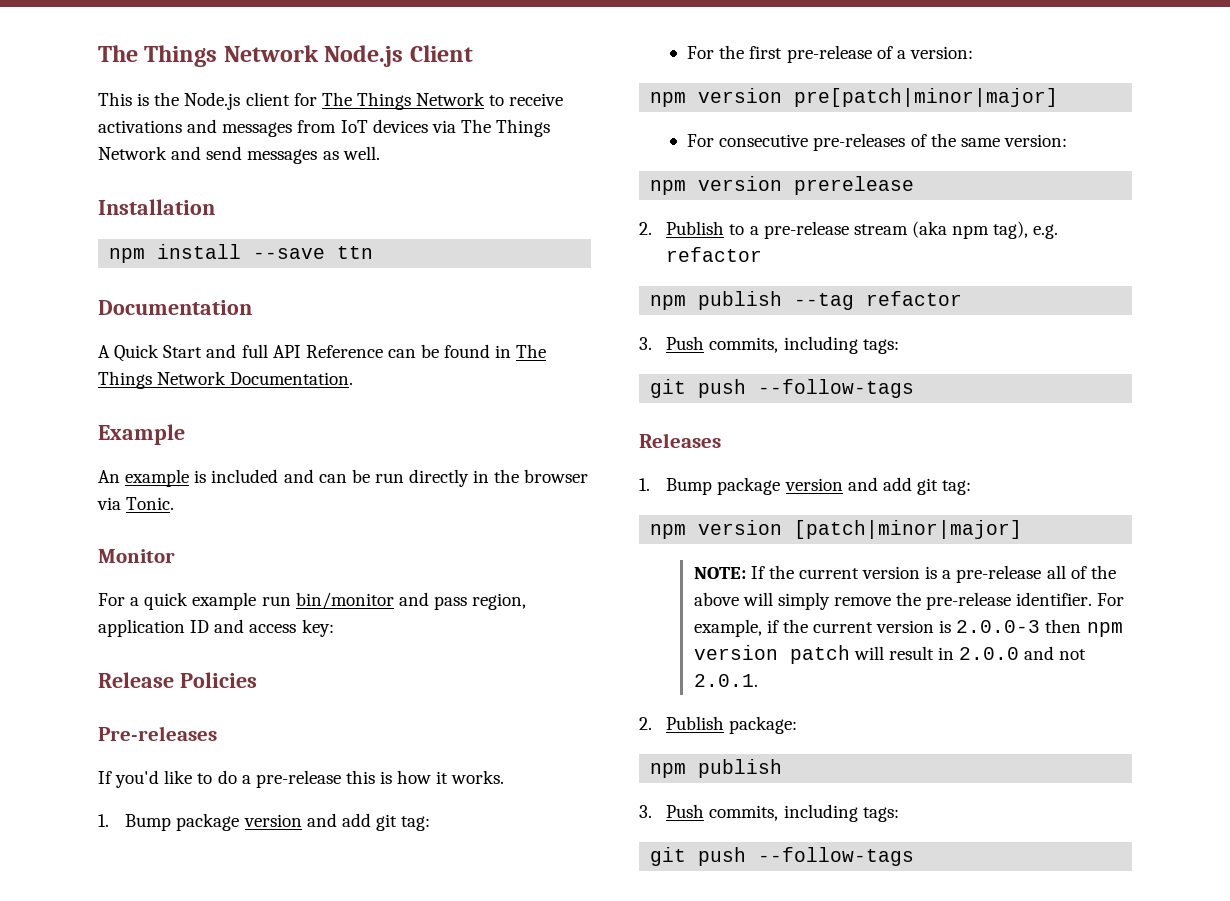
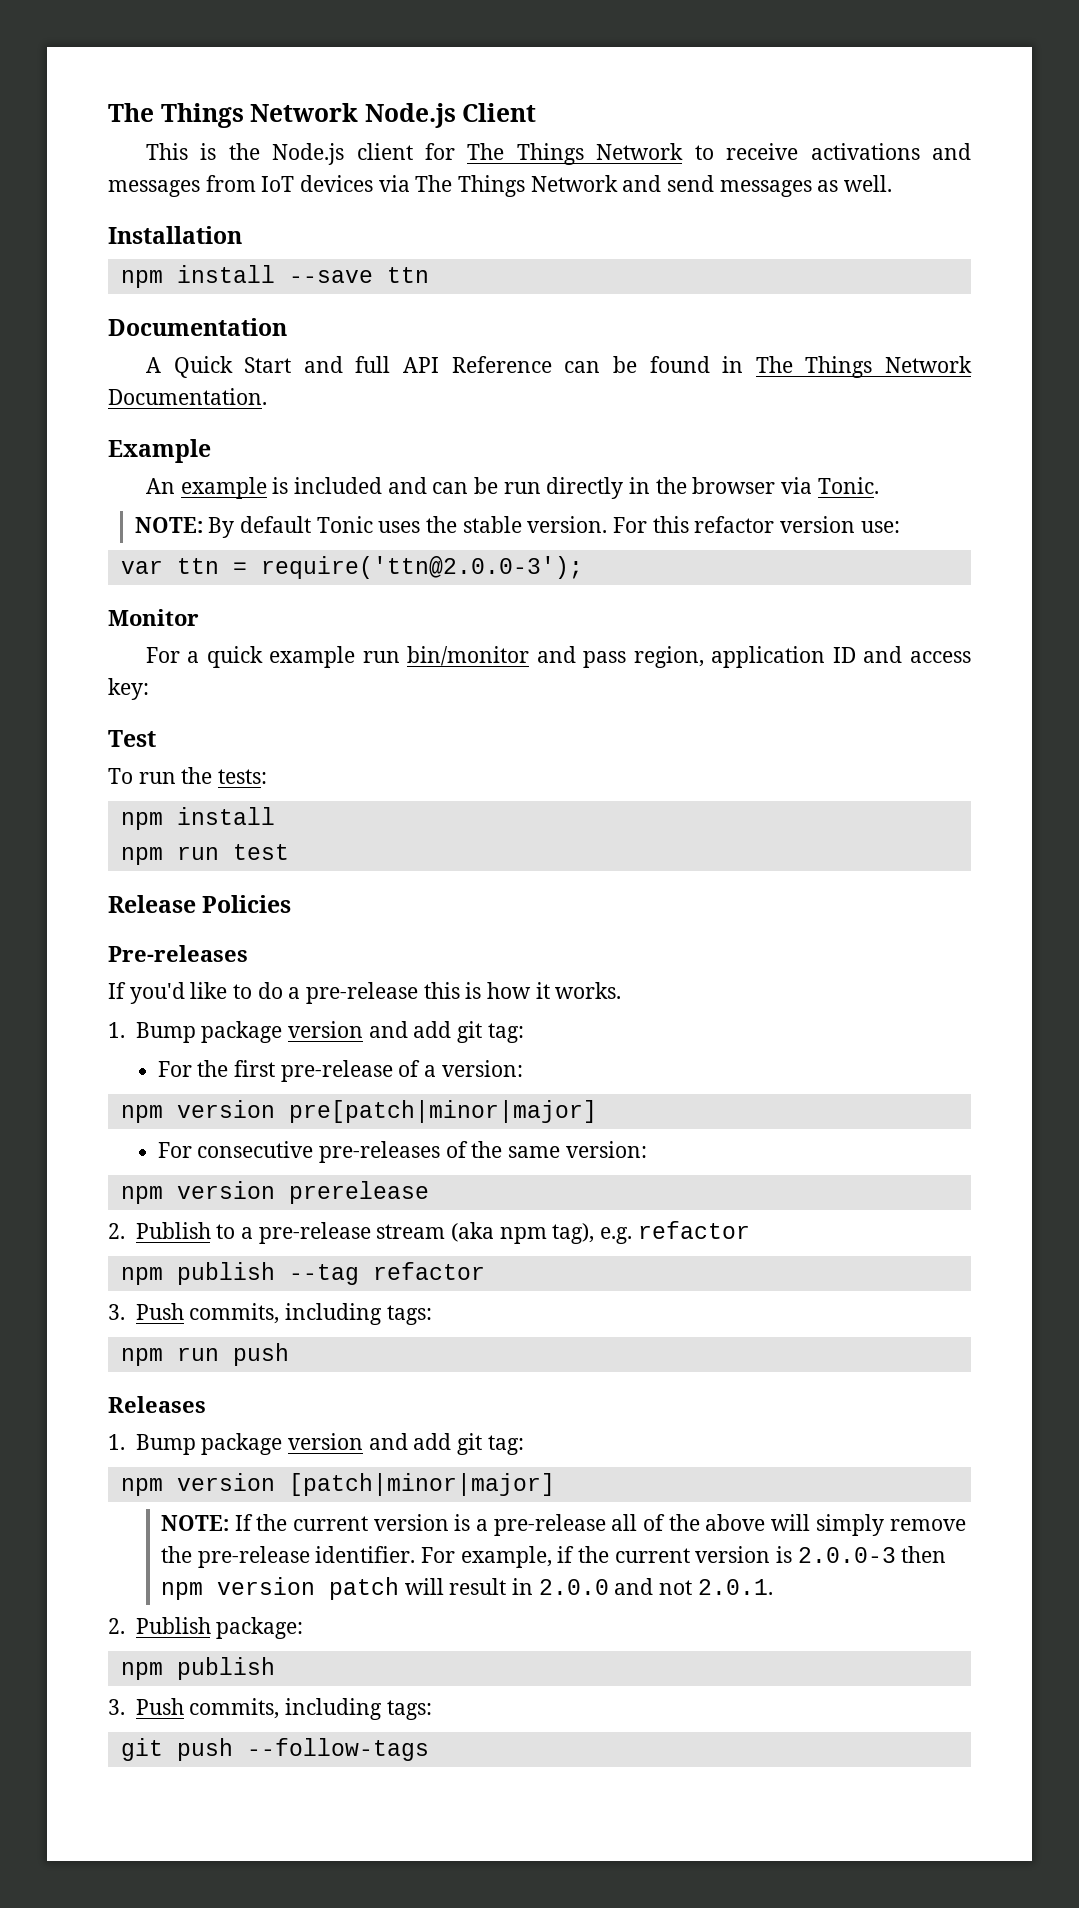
(175, 503) none -> [134,516,900,538] [120,556,583,579] // NOTE: By default Tonic uses the stable version. For this refactor version use: // var ttn = require('ttn@2.0.0-3');
(334, 628) none -> [108,730,156,747] [108,767,268,784] [120,807,275,830] [120,844,289,865] // Test // To run the tests: // npm install // npm run test
[650,379,915,398] git push --follow-tags -> [120,1343,289,1366] npm run push

